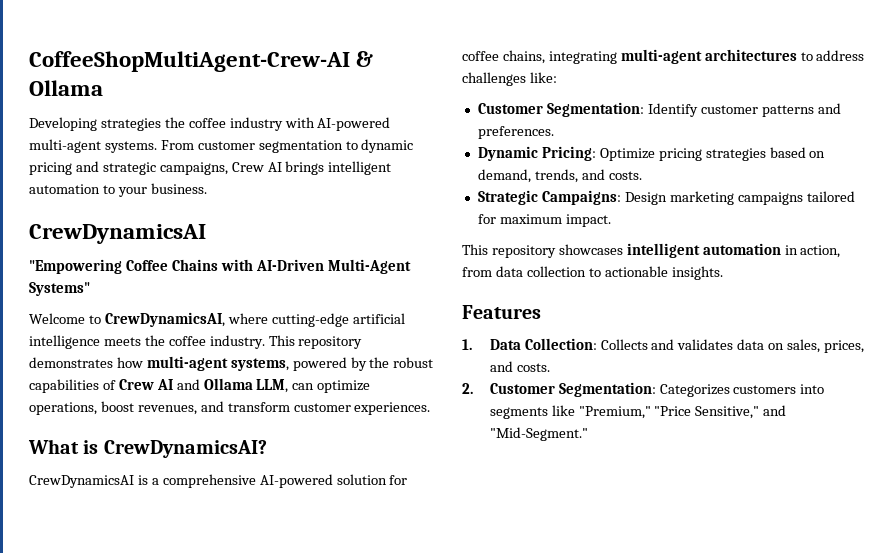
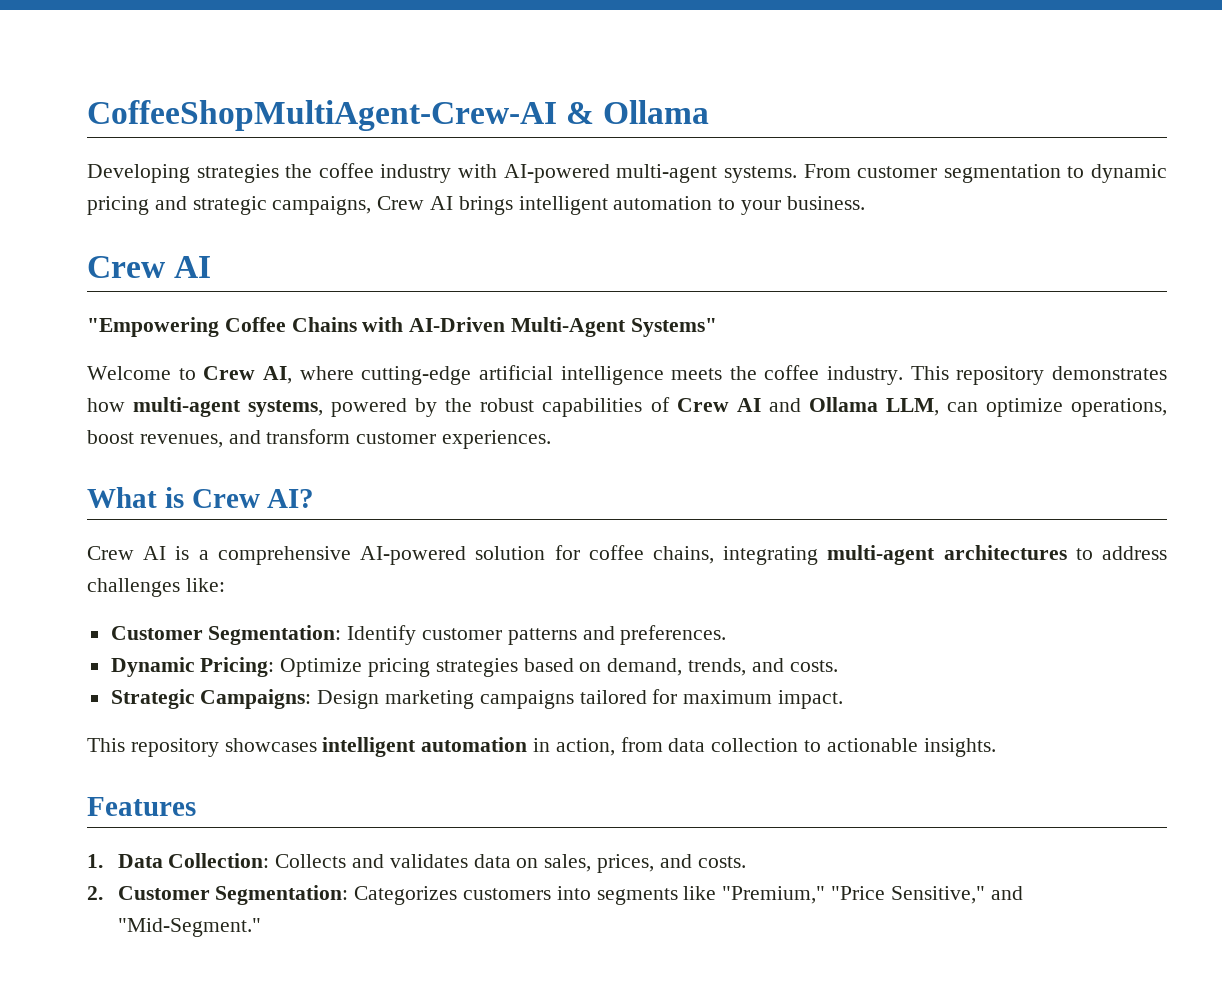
[29,224,206,244] CrewDynamicsAI -> [87,256,212,278] Crew AI
[104,312,225,327] CrewDynamicsAI, -> [203,366,292,384] Crew AI,
[103,440,267,458] [29,475,134,488] CrewDynamicsAI? // CrewDynamicsAI -> [191,489,315,508] [87,546,167,560] Crew AI? // Crew AI

